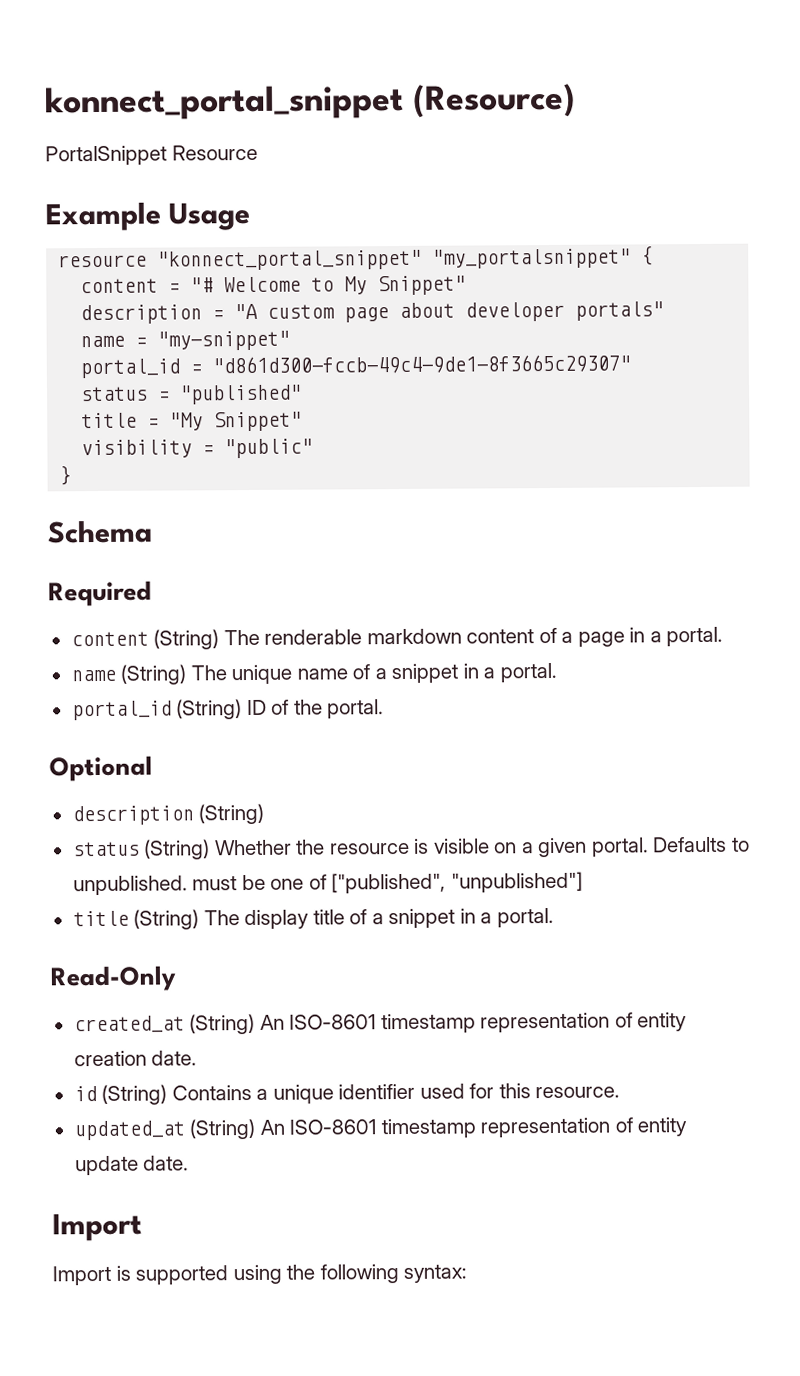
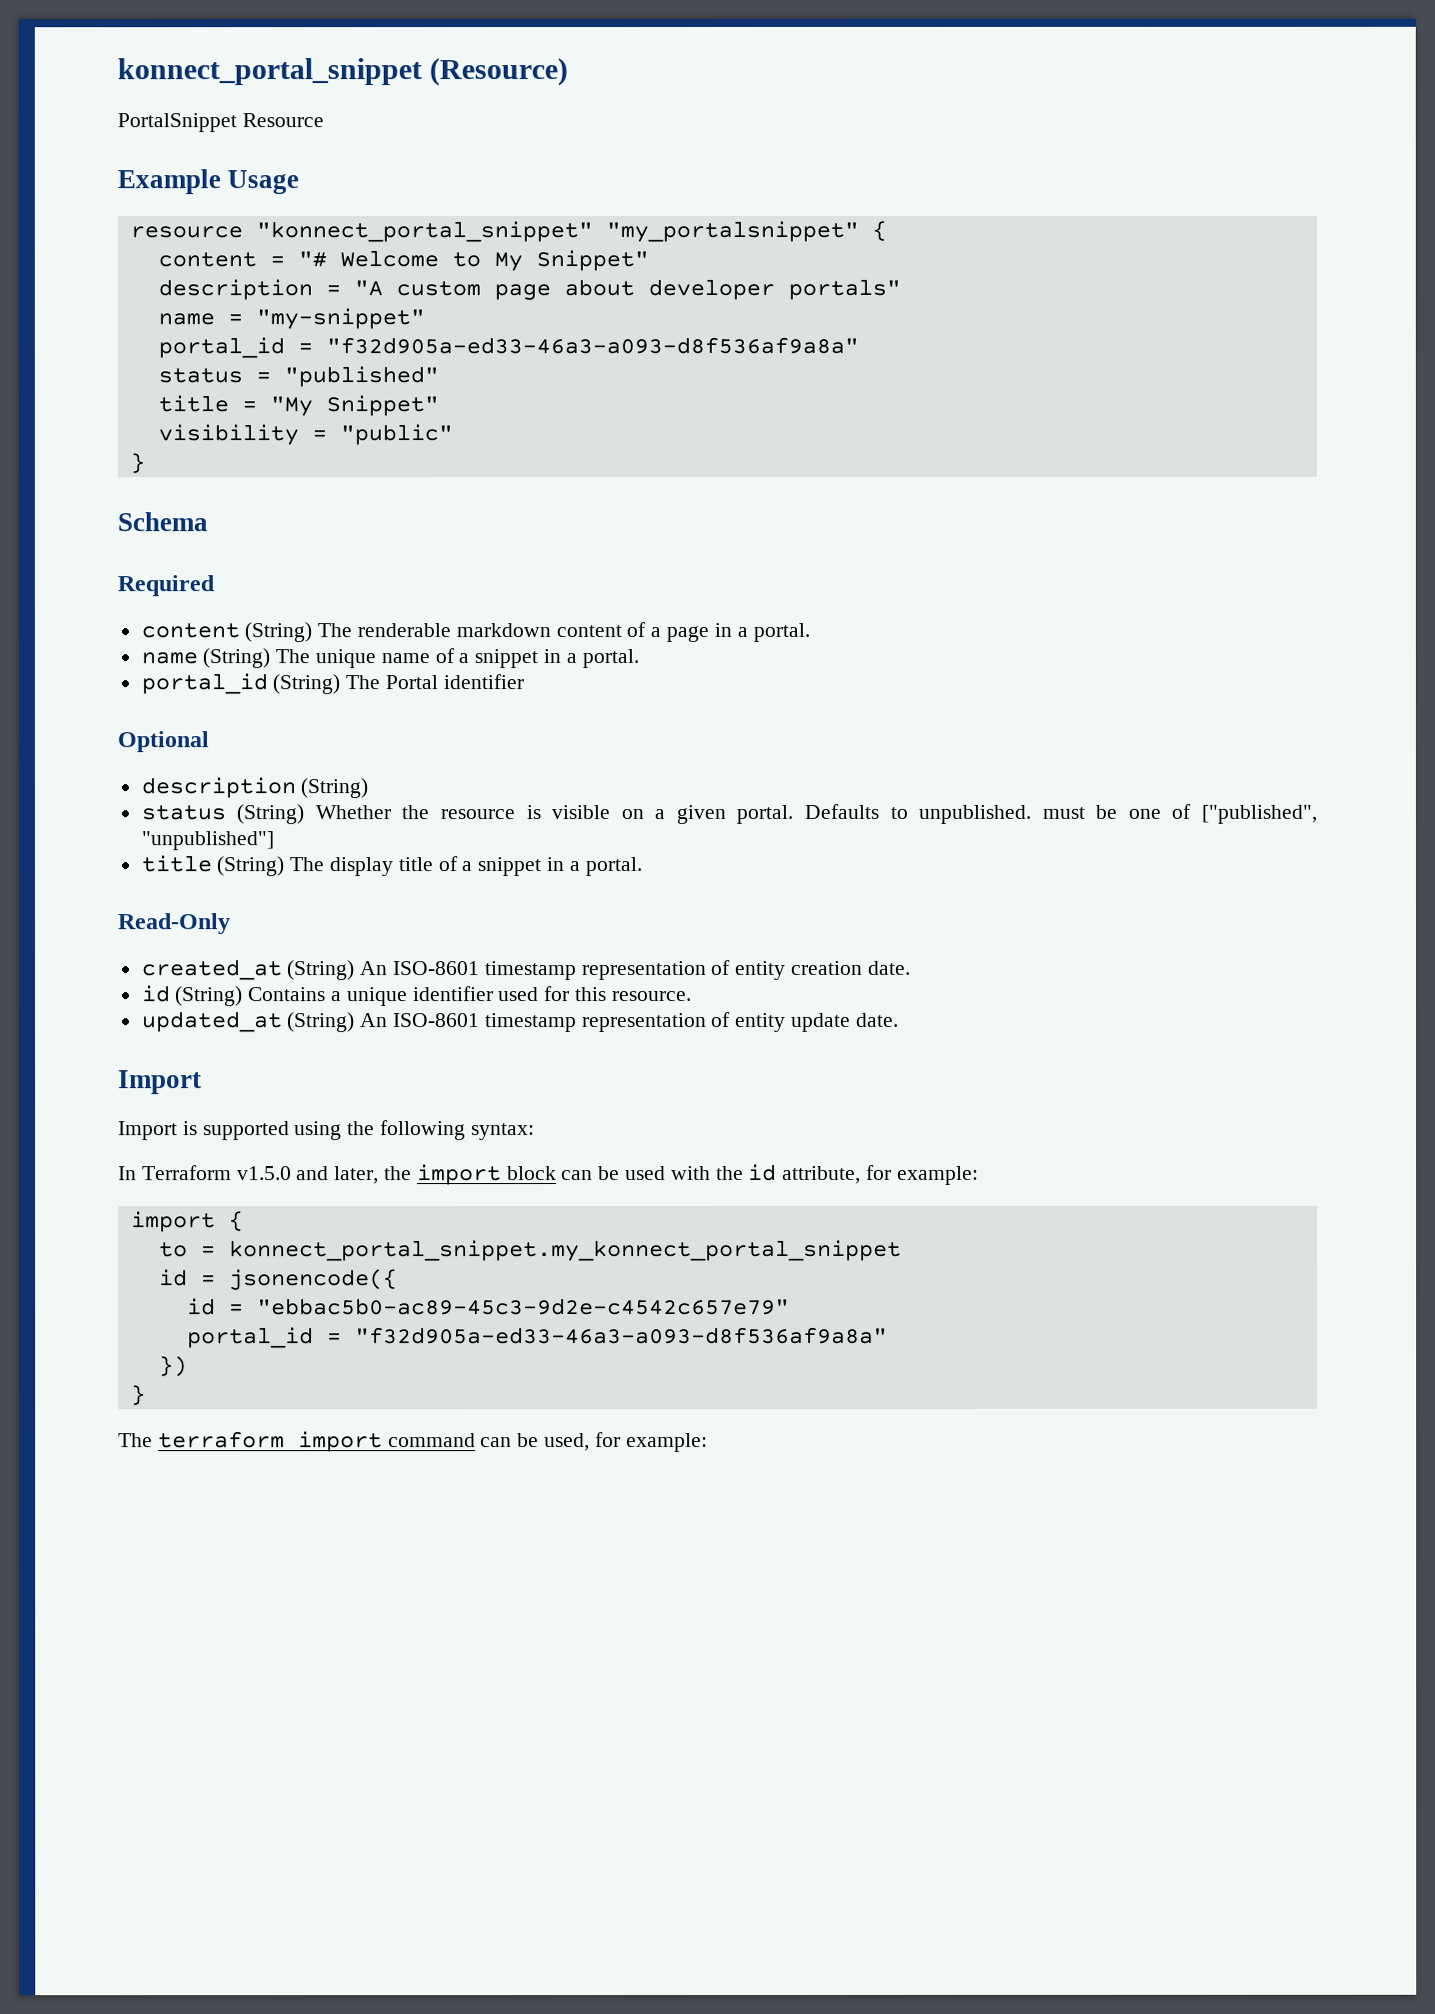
[212,354,632,375] "d861d300-fccb-49c4-9de1-8f3665c29307" -> [325,336,859,355] "f32d905a-ed33-46a3-a093-d8f536af9a8a"
[246,699,385,719] ID of the portal. -> [345,674,524,690] The Portal identifier
(468, 1273) none -> [118,1163,979,1186] [130,1211,244,1233] [158,1239,902,1262] [158,1269,398,1291] [186,1297,790,1316] [186,1326,888,1349] [158,1356,188,1378] [130,1385,146,1406] [118,1431,708,1453] // In Terraform v1.5.0 and later, the import block can be used with the id attribute, for example: // import { // to = konnect_portal_snippet.my_konnect_portal_snippet // id = jsonencode({ // id = "ebbac5b0-ac89-45c3-9d2e-c4542c657e79" // portal_id = "f32d905a-ed33-46a3-a093-d8f536af9a8a" // }) // } // The terraform import command can be used, for example:

